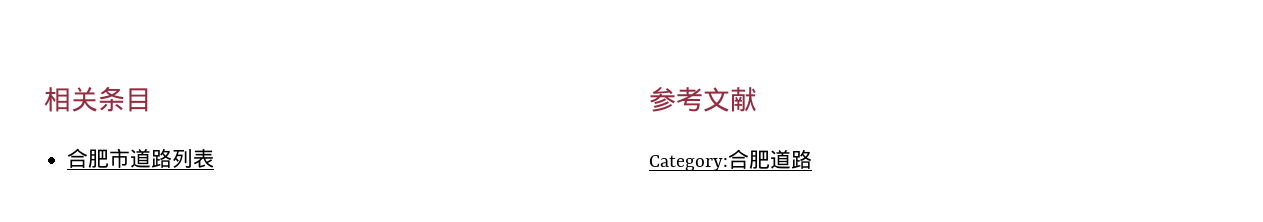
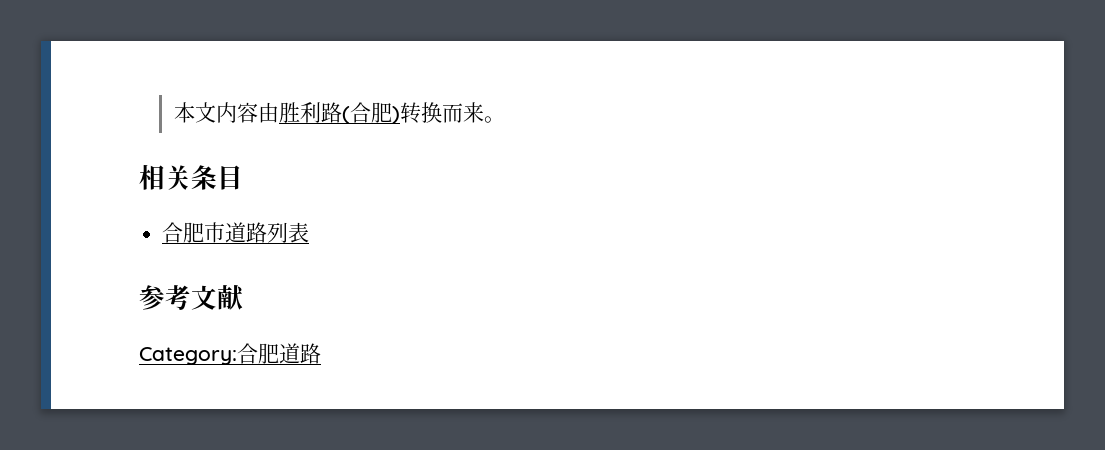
(44, 99) none -> [173,102,505,124] 本文内容由胜利路(合肥)转换而来。 //

